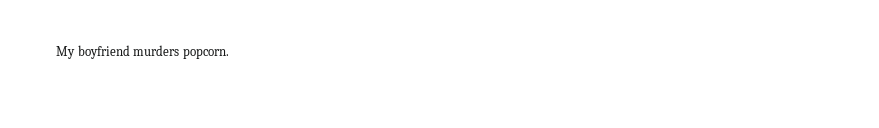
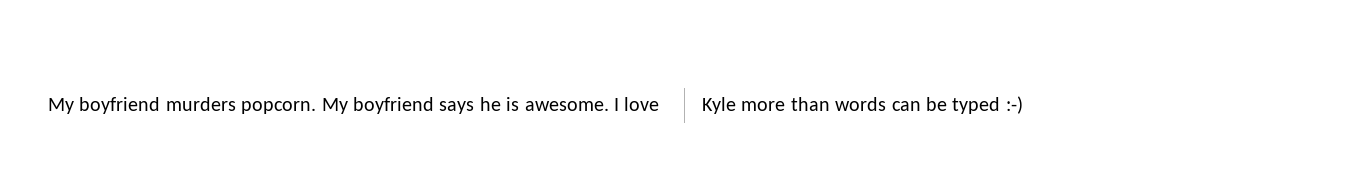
(229, 53) none -> [321,96,1023,114] My boyfriend says he is awesome. I love Kyle more than words can be typed :-)

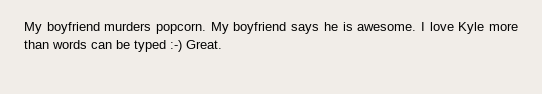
(1023, 105) none -> [186,40,222,49] Great.

